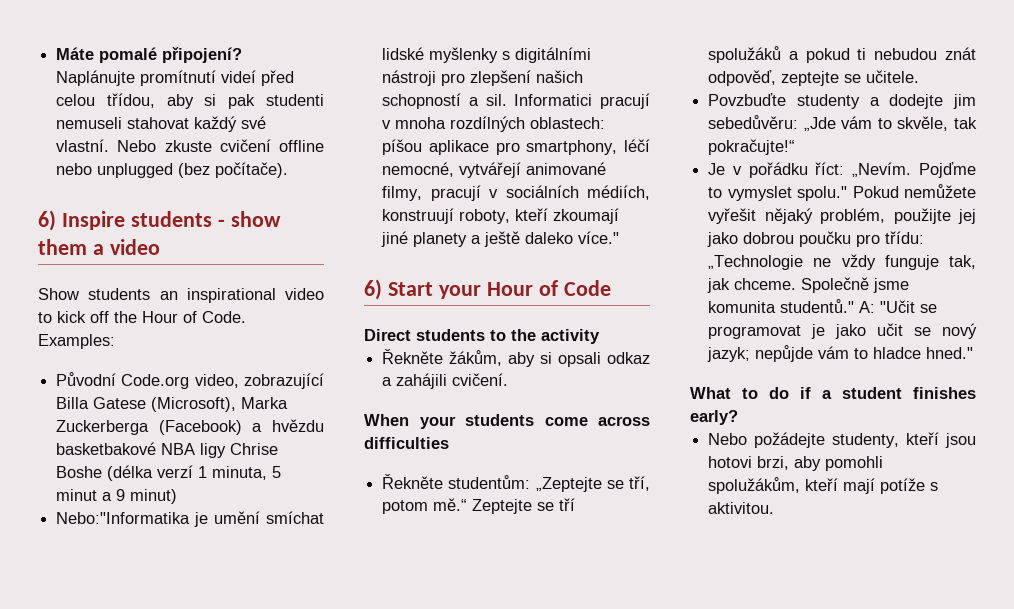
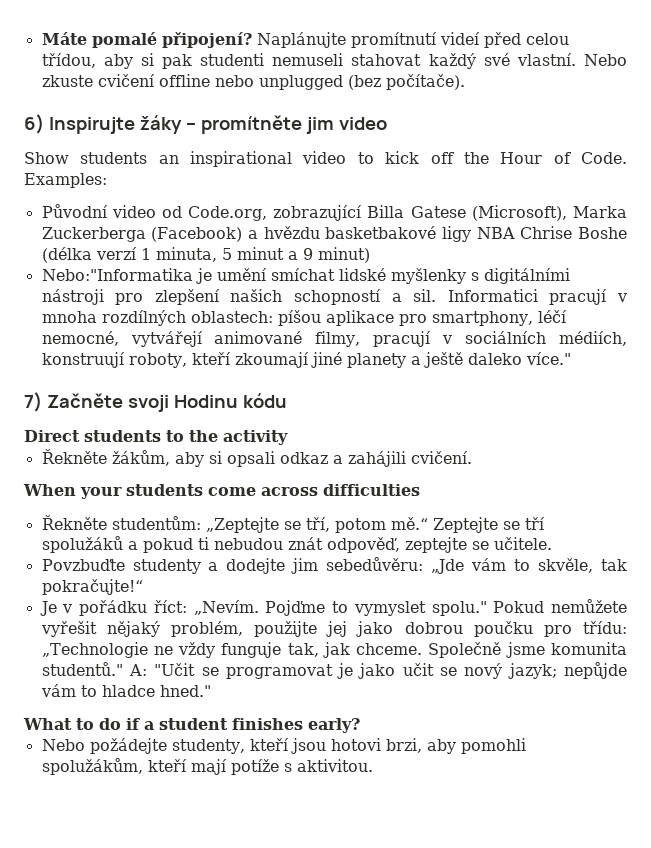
[61,211,281,230] [38,239,104,255] Inspire students - show them a -> [48,115,334,134] Inspirujte žáky – promítněte jim
[121,374,239,389] Code.org video, -> [111,205,268,221] video od Code.org,
[161,443,227,458] NBA ligy -> [441,226,515,242] ligy NBA
[364,279,611,300] 6) Start your Hour of Code -> [24,392,287,412] 7) Začněte svoji Hodinu kódu

